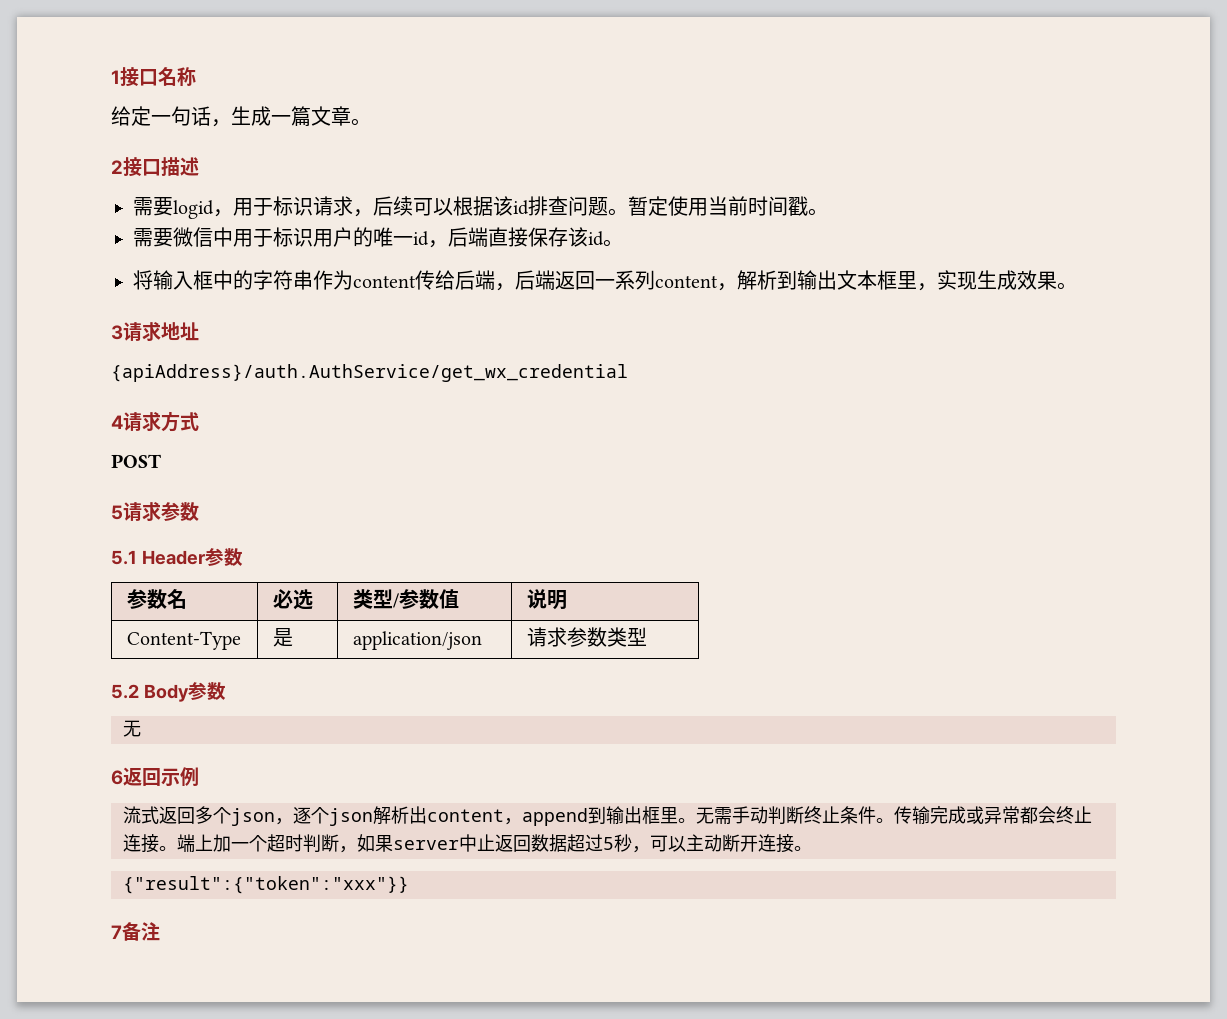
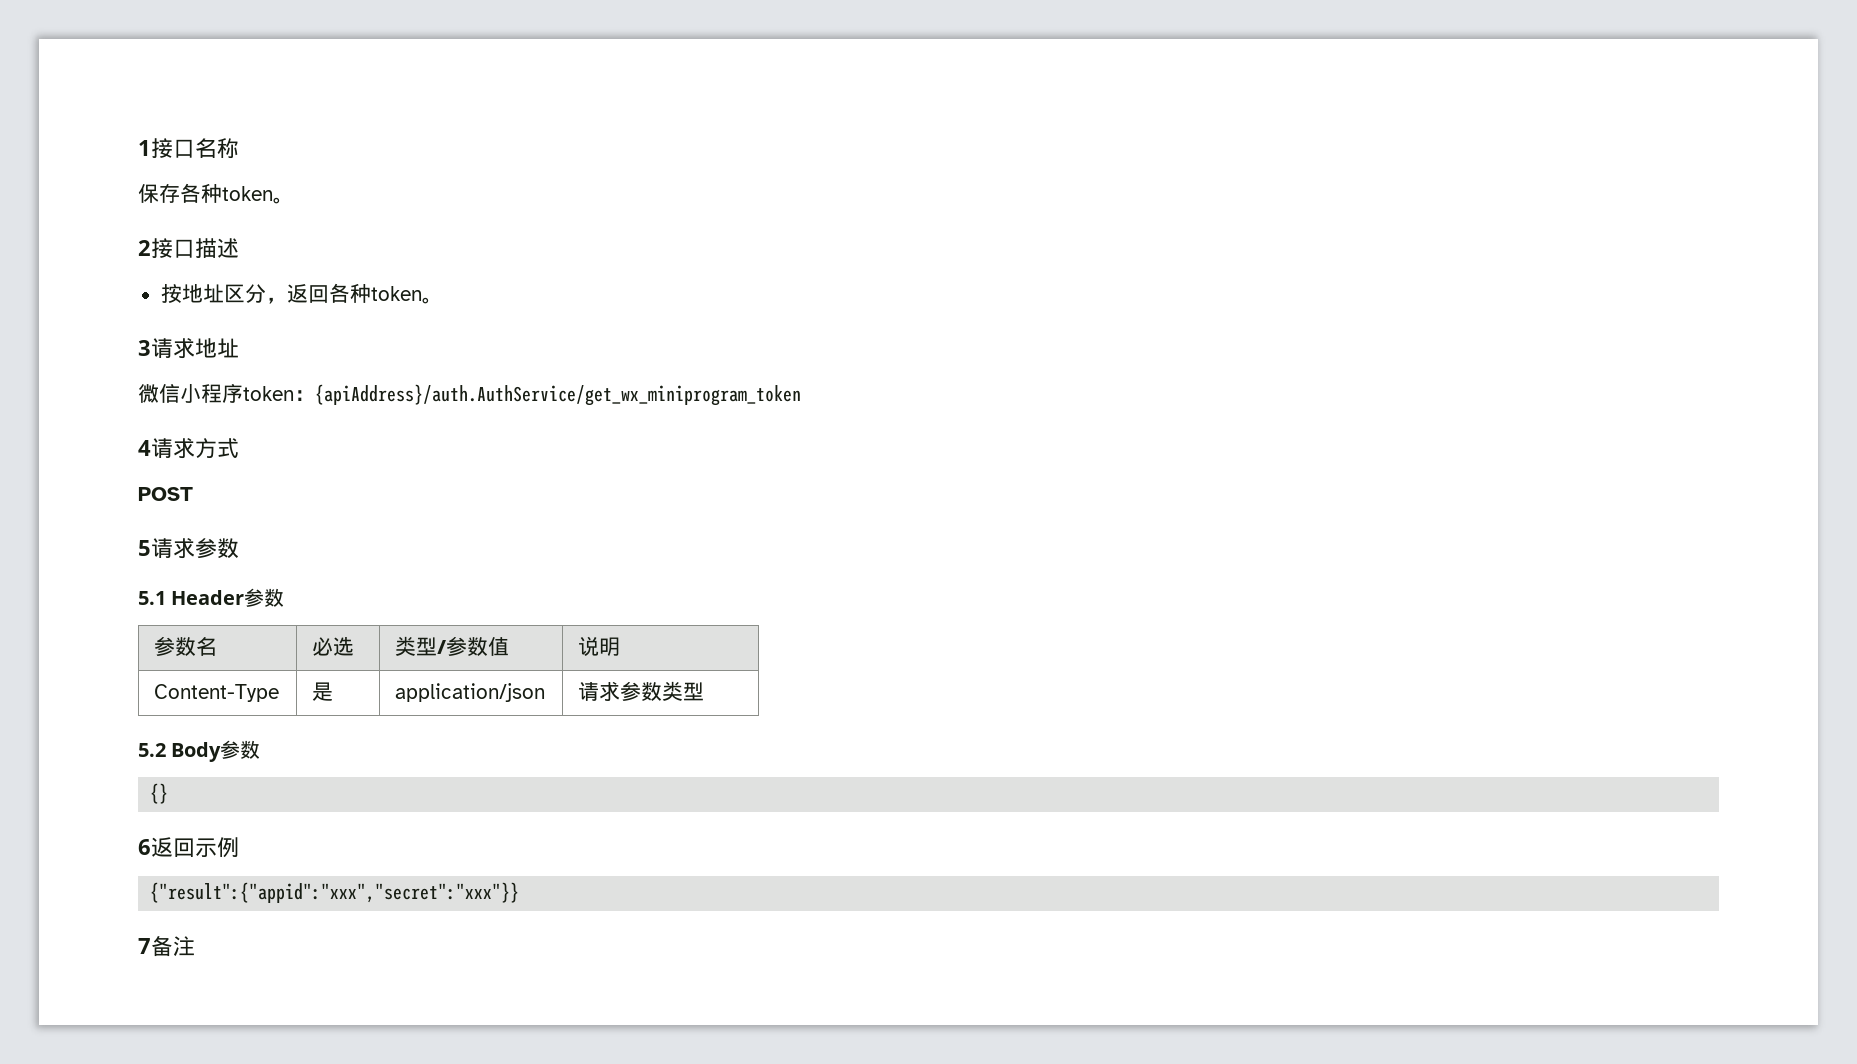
[111,106,371,127] [111,157,199,177] [133,196,828,219] [133,227,623,248] [133,270,1057,291] 给定一句话，生成一篇文章。 // 2接口描述 // 需要logid，用于标识请求，后续可以根据该id排查问题。暂定使用当前时间戳。 // 需要微信中用于标识用户的唯一id，后端直接保存该id。 // 将输入框中的字符串作为content传给后端，后端返回一系列content，解析到输出文本框里，实现生成效果 -> [138,183,294,204] [138,238,239,258] [160,283,422,304] 保存各种token。 // 2接口描述 // 按地址区分，返回各种token
[111,364,628,382] {apiAddress}/auth.AuthService/get_wx_credential -> [138,383,801,406] 微信小程序token：{apiAddress}/auth.AuthService/get_wx_miniprogram_token
[123,720,141,737] 无 -> [150,783,169,804] {}
[123,806,1092,826] [123,834,812,853] [123,876,409,894] 流式返回多个json，逐个json解析出content，append到输出框里。无需手动判断终止条件。传输完成或异常都会终止连接。端上加一个超时判断，如果server中止返回数据超过5秒，可以主动断开连接。 // {"result":{"token":"xxx"}} -> [150,882,520,903] {"result":{"appid":"xxx","secret":"xxx"}}

